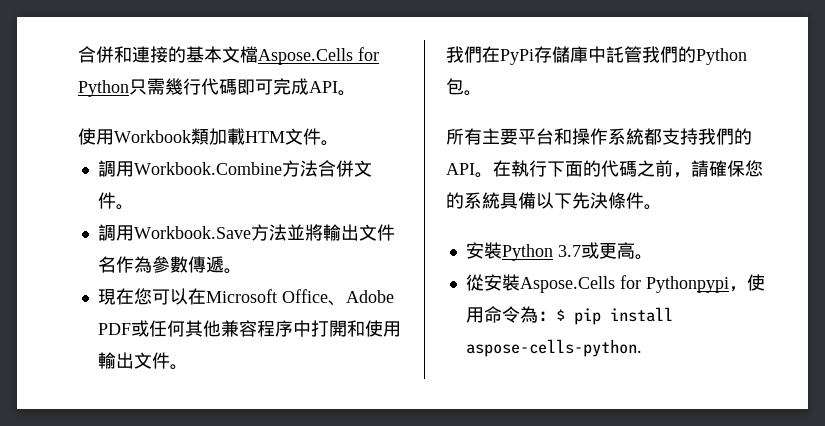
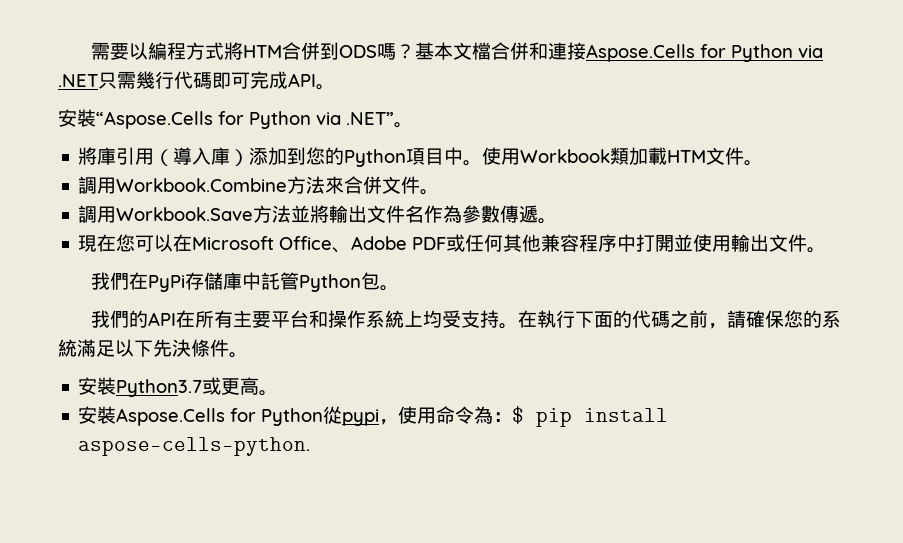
[78,46,379,65] [78,80,129,97] 合併和連接的基本文檔Aspose.Cells for Python -> [90,42,823,62] [58,74,98,87] 需要以編程方式將HTM合併到ODS嗎？基本文檔合併和連接Aspose.Cells for Python via .NET
(356, 93) none -> [58,109,413,129] [78,147,483,167] 安裝“Aspose.Cells for Python via .NET”。 // 將庫引用（導入庫）添加到您的Python項目中。
(318, 168) none -> [325,176,345,194] 來
[346,320,365,337] 和 -> [674,234,694,252] 並
[642,46,696,63] 我們的 -> (299, 281) none
(482, 93) none -> [90,310,195,328] 我們的API在
[644,128,752,145] [446,163,475,175] 都支持我們的API -> [403,310,499,328] 上均受支持
[500,192,536,209] 具備 -> [77,339,115,357] 滿足
[501,244,581,261] Python 3.7 -> [116,379,203,397] Python3.7
[465,274,484,291] 從 -> (279, 393) none
[645,276,729,293] Pythonpypi -> [261,406,380,426] Python從pypi

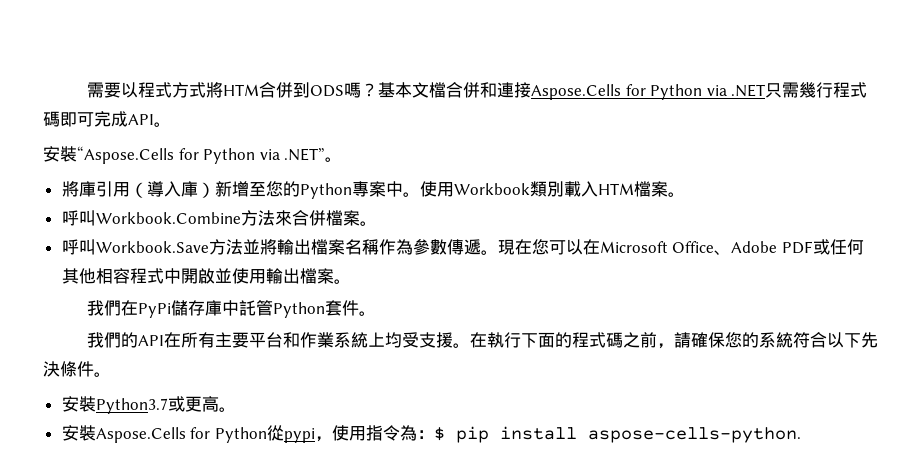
[147,42,186,60] 編程 -> [137,82,172,98] 程式
[174,71,193,89] 代 -> [833,82,868,98] 程式
[249,147,307,165] 添加到 -> [214,181,266,197] 新增至
[406,148,445,165] 項目 -> [351,181,386,197] 專案
[629,147,764,166] [78,176,117,194] 加載HTM文件。 // 調用 -> [546,181,685,197] [61,210,96,226] 別載入HTM檔案。 // 呼叫
[382,176,440,195] [78,205,117,223] 文件。 // 調用 -> [325,210,377,226] [61,239,96,255] 檔案。 // 呼叫
[367,205,425,223] 文件名 -> [310,239,379,255] 檔案名稱
(558, 221) // -> (498, 252) none
[541,234,675,252] 兼容程序中打開 -> [95,268,215,284] 相容程式中開啟
[769,234,808,252] 文件 -> [299,268,334,284] 檔案
[184,272,223,290] 存儲 -> [170,300,205,316] 儲存
[360,272,380,290] 包 -> [324,300,359,316] 套件
[327,310,366,328] 操作 -> [299,332,334,348] 作業
[479,310,499,328] 持 -> [435,332,453,348] 援
[631,310,651,328] 代 -> [571,332,606,348] 程式
[77,339,115,357] 滿足 -> [792,332,827,348] 符合
[436,406,456,424] 命 -> [365,425,383,441] 指

